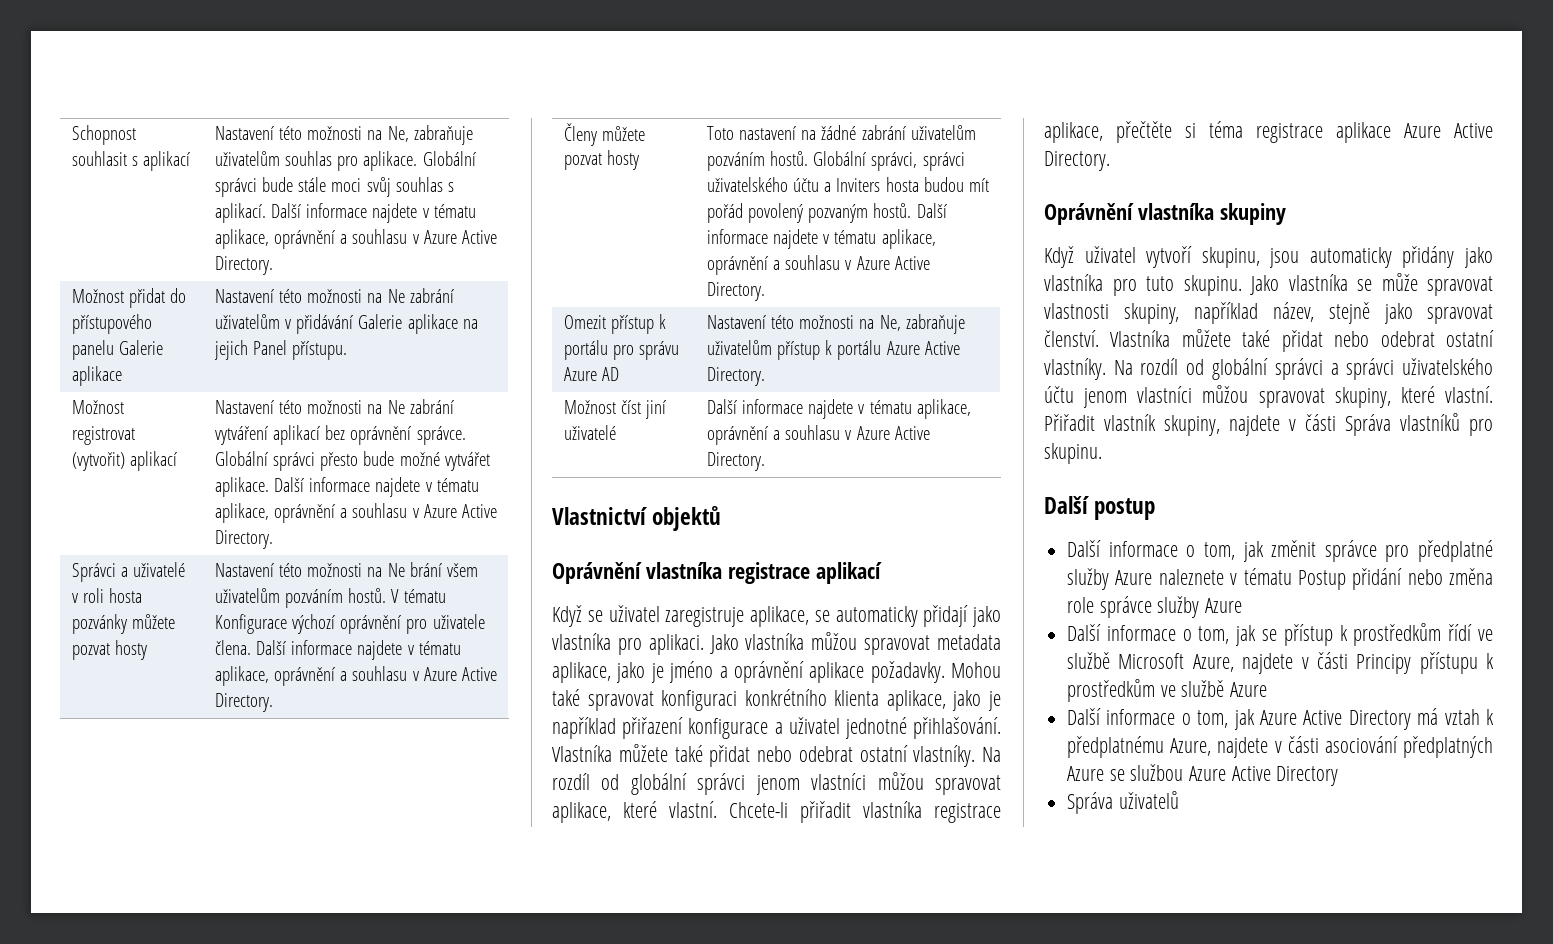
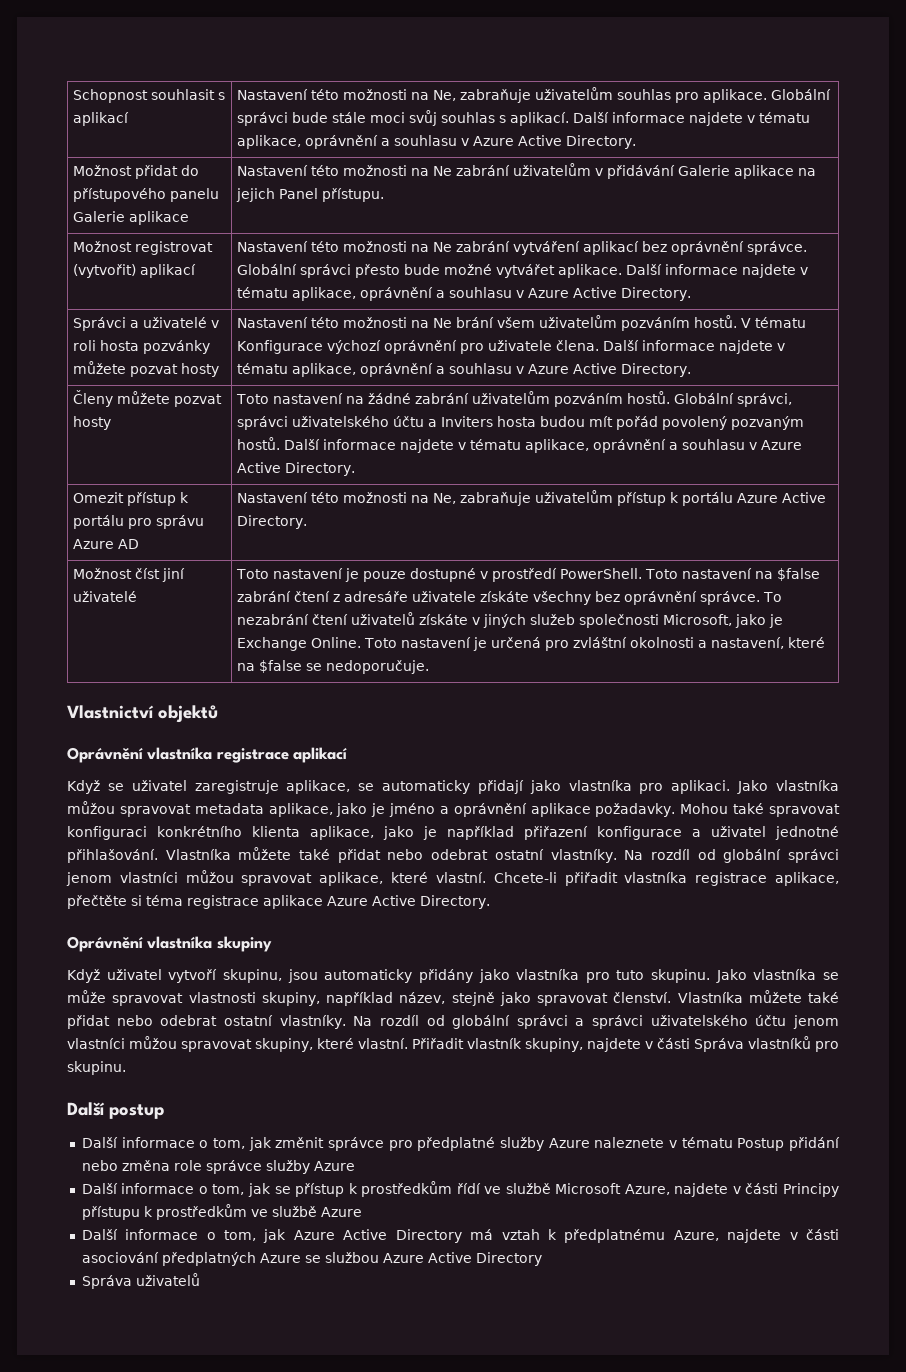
[707,399,971,419] [707,425,930,445] [707,452,766,471] Další informace najdete v tématu aplikace, oprávnění a souhlasu v Azure Active Directory. -> [236,568,821,582] [237,591,783,605] [237,612,784,628] [237,637,826,651] [237,660,430,674] Toto nastavení je pouze dostupné v prostředí PowerShell. Toto nastavení na $false zabrání čtení z adresáře uživatele získáte všechny bez oprávnění správce. To nezabrání čtení uživatelů získáte v jiných služeb společnosti Microsoft, jako je Exchange Online. Toto nastavení je určená pro zvláštní okolnosti a nastavení, které na $false se nedoporučuje.

